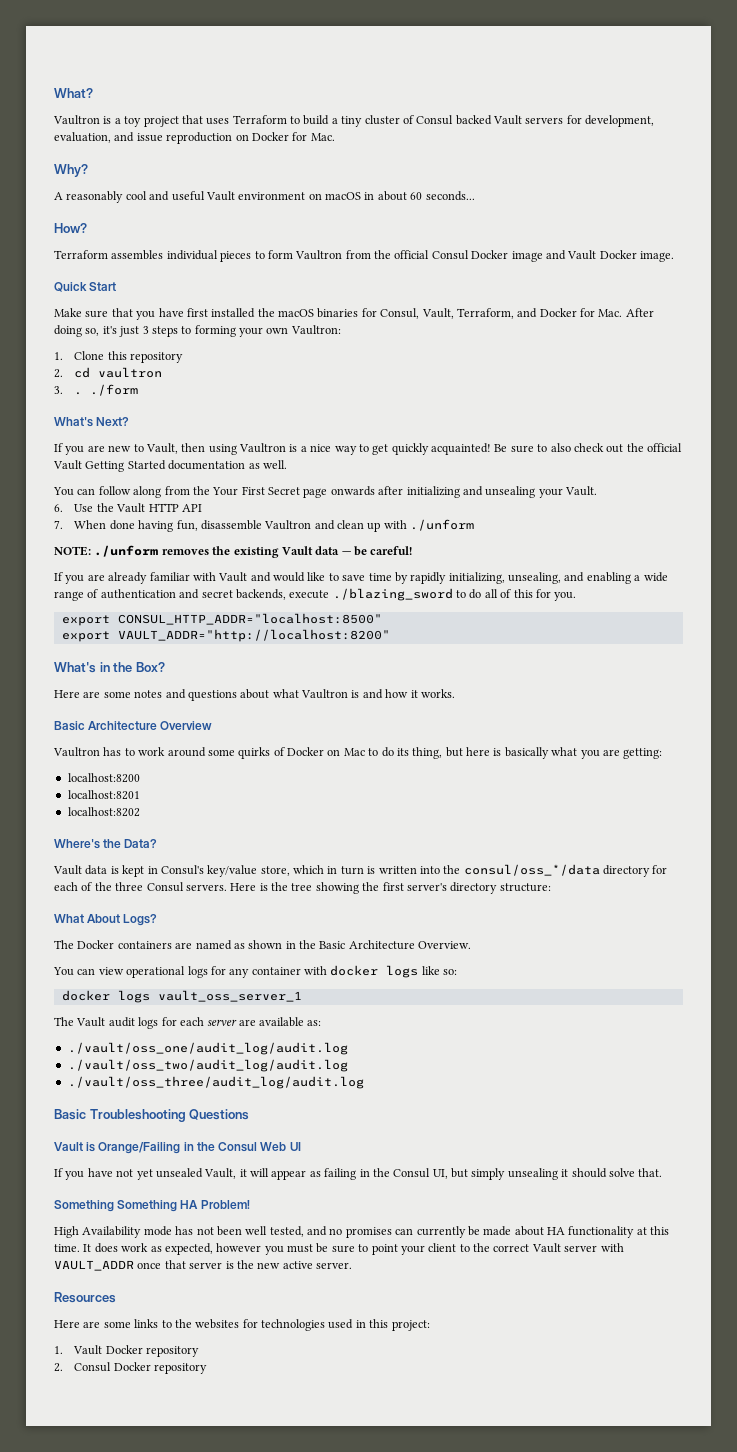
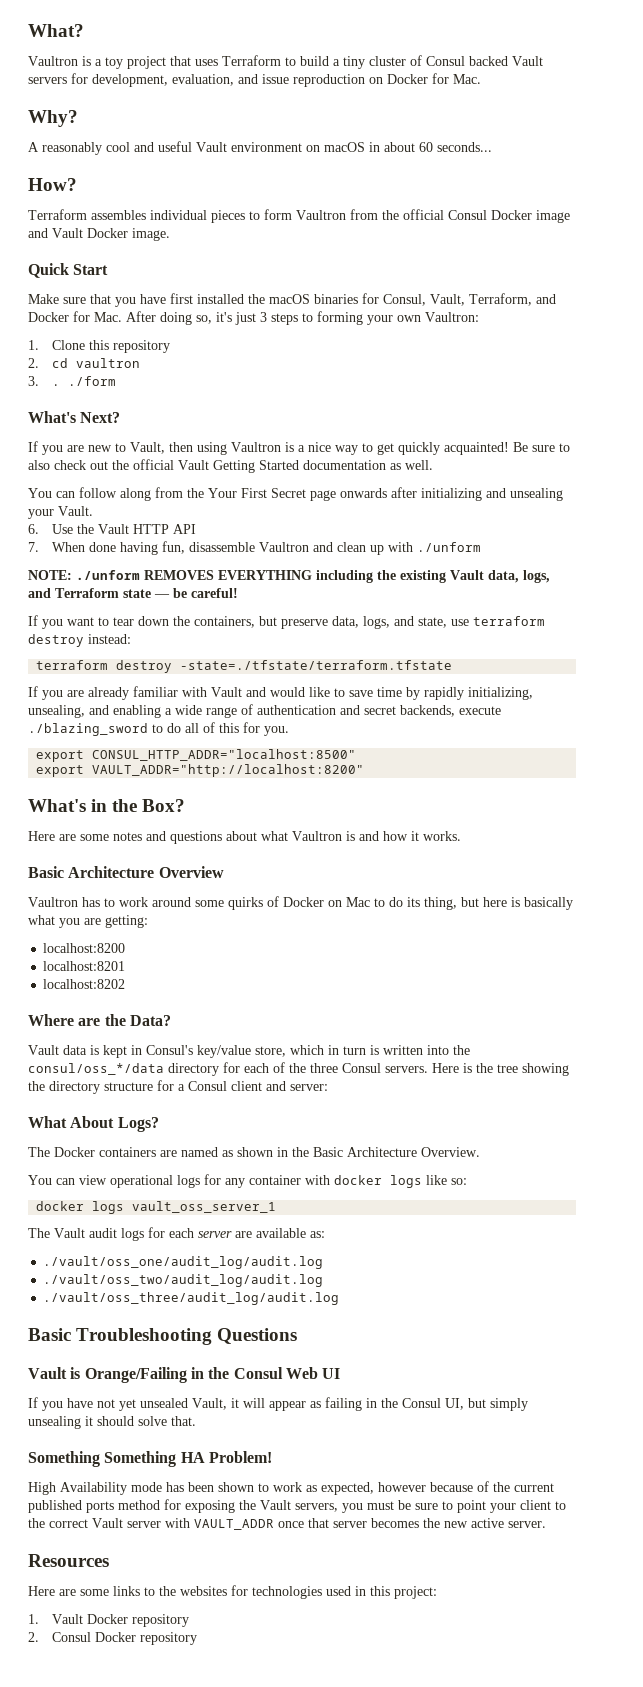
[161,546,413,558] removes the existing Vault data — be careful! -> [144,570,550,583] [28,588,238,598] [28,615,545,629] [28,634,131,647] [36,660,453,673] REMOVES EVERYTHING including the existing Vault data, logs, and Terraform state — be careful! // If you want to tear down the containers, but preserve data, logs, and state, use terraform destroy instead: // terraform destroy -state=./tfstate/terraform.tfstate
[54,839,100,849] Where's -> [28,1014,101,1026] Where are
[382,882,551,894] first server's directory structure: -> [49,1080,328,1094] directory structure for a Consul client and server:
[196,1226,670,1238] [54,1243,262,1255] not been well tested, and no promises can currently be made about HA functionality at this time. It does work as expected, however -> [188,1481,554,1495] [28,1499,338,1513] been shown to work as expected, however because of the current published ports method for exposing the Vault servers,
[225,1261,234,1269] is -> [371,1518,419,1528] becomes

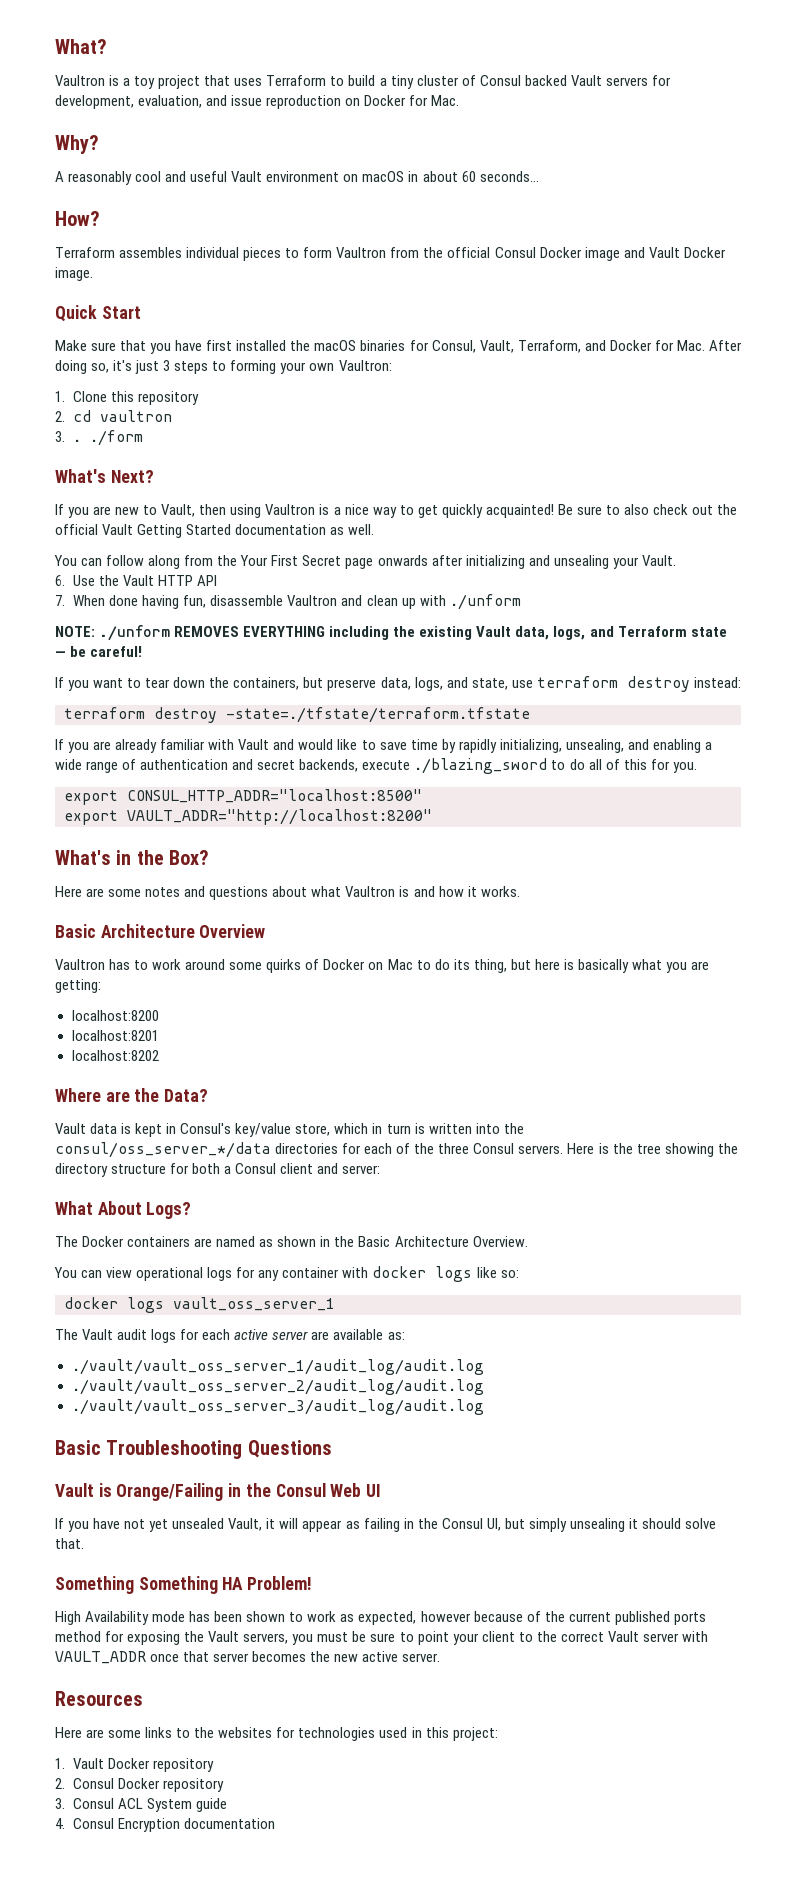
[28,1063,219,1076] consul/oss_*/data directory -> [55,1142,339,1158] consul/oss_server_*/data directories
(174, 1085) none -> [192,1163,221,1174] both
(194, 1233) none -> [234,1329,269,1340] active
[43,1256,324,1269] [43,1274,324,1287] [43,1292,340,1305] ./vault/oss_one/audit_log/audit.log // ./vault/oss_two/audit_log/audit.log // ./vault/oss_three/audit_log/audit.log -> [71,1359,484,1375] [71,1379,484,1395] [71,1399,484,1415] ./vault/vault_oss_server_1/audit_log/audit.log // ./vault/vault_oss_server_2/audit_log/audit.log // ./vault/vault_oss_server_3/audit_log/audit.log
(197, 1638) none -> [55,1798,228,1812] [55,1818,276,1832] // 3. Consul ACL System guide // 4. Consul Encryption documentation

